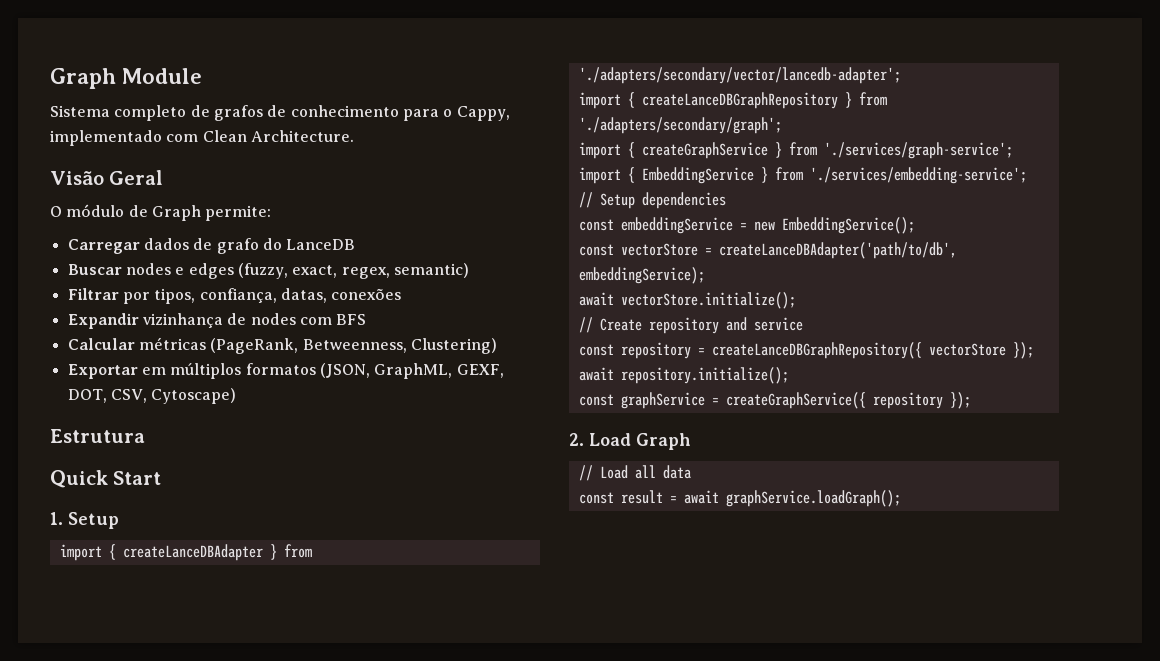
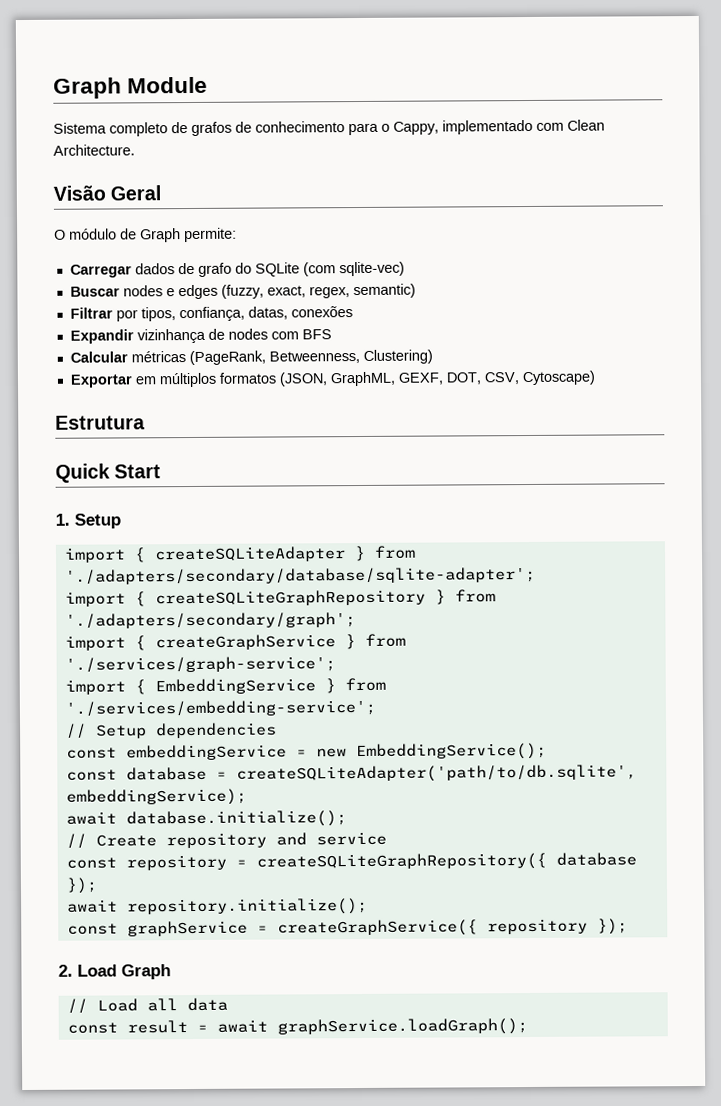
[286,239,356,250] LanceDB -> [254,261,405,277] SQLite (com sqlite-vec)
[122,544,312,561] [578,67,901,84] [578,92,838,109] createLanceDBAdapter } from './adapters/secondary/vector/lancedb-adapter'; // import { createLanceDBGraphRepository -> [153,545,416,563] [64,566,536,585] [64,589,426,607] createSQLiteAdapter } from './adapters/secondary/database/sqlite-adapter'; // import { createSQLiteGraphRepository
[620,242,957,259] vectorStore = createLanceDBAdapter('path/to/db', -> [125,764,637,783] database = createSQLiteAdapter('path/to/db.sqlite',
[620,292,796,309] vectorStore.initialize(); -> [125,810,347,828] database.initialize();
[711,342,1006,359] createLanceDBGraphRepository({ vectorStore -> [255,852,637,871] createSQLiteGraphRepository({ database

